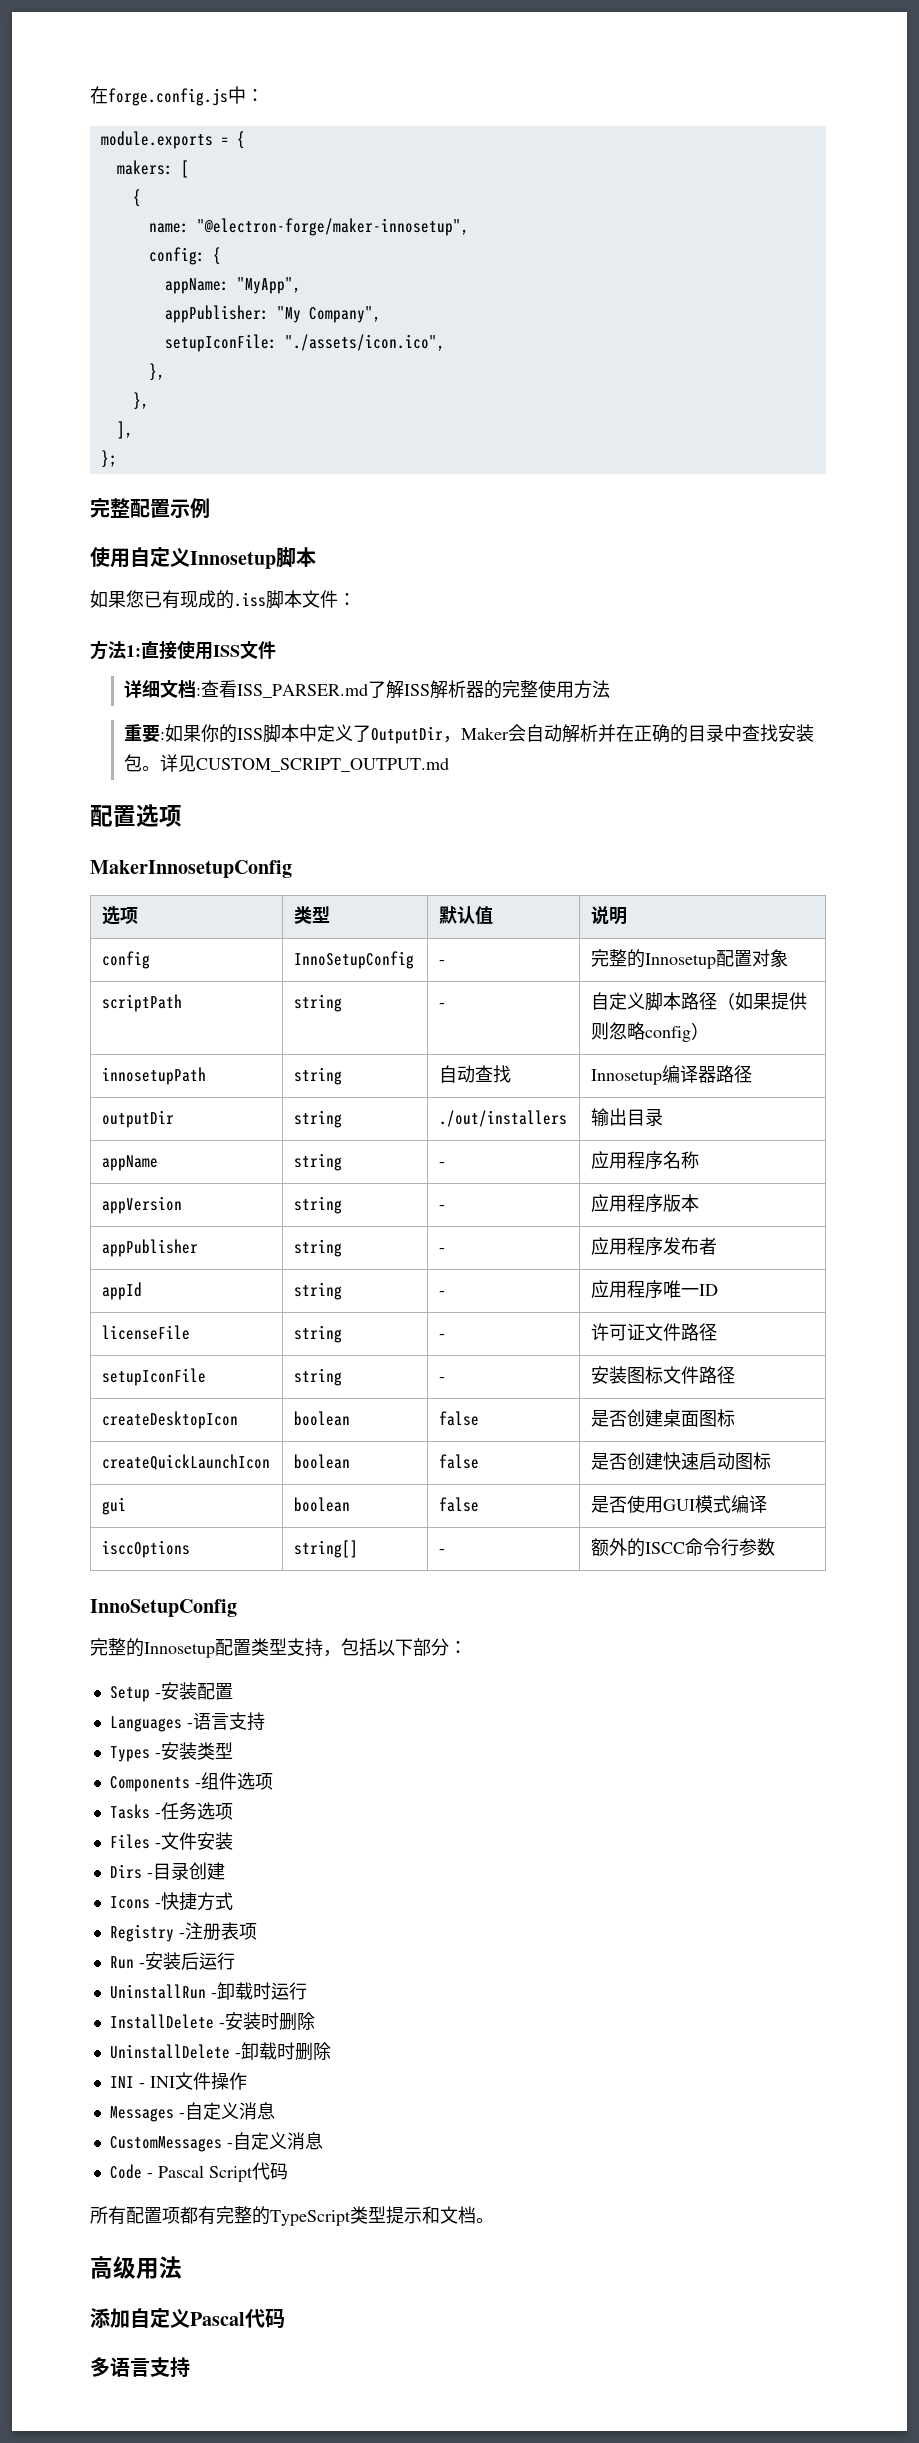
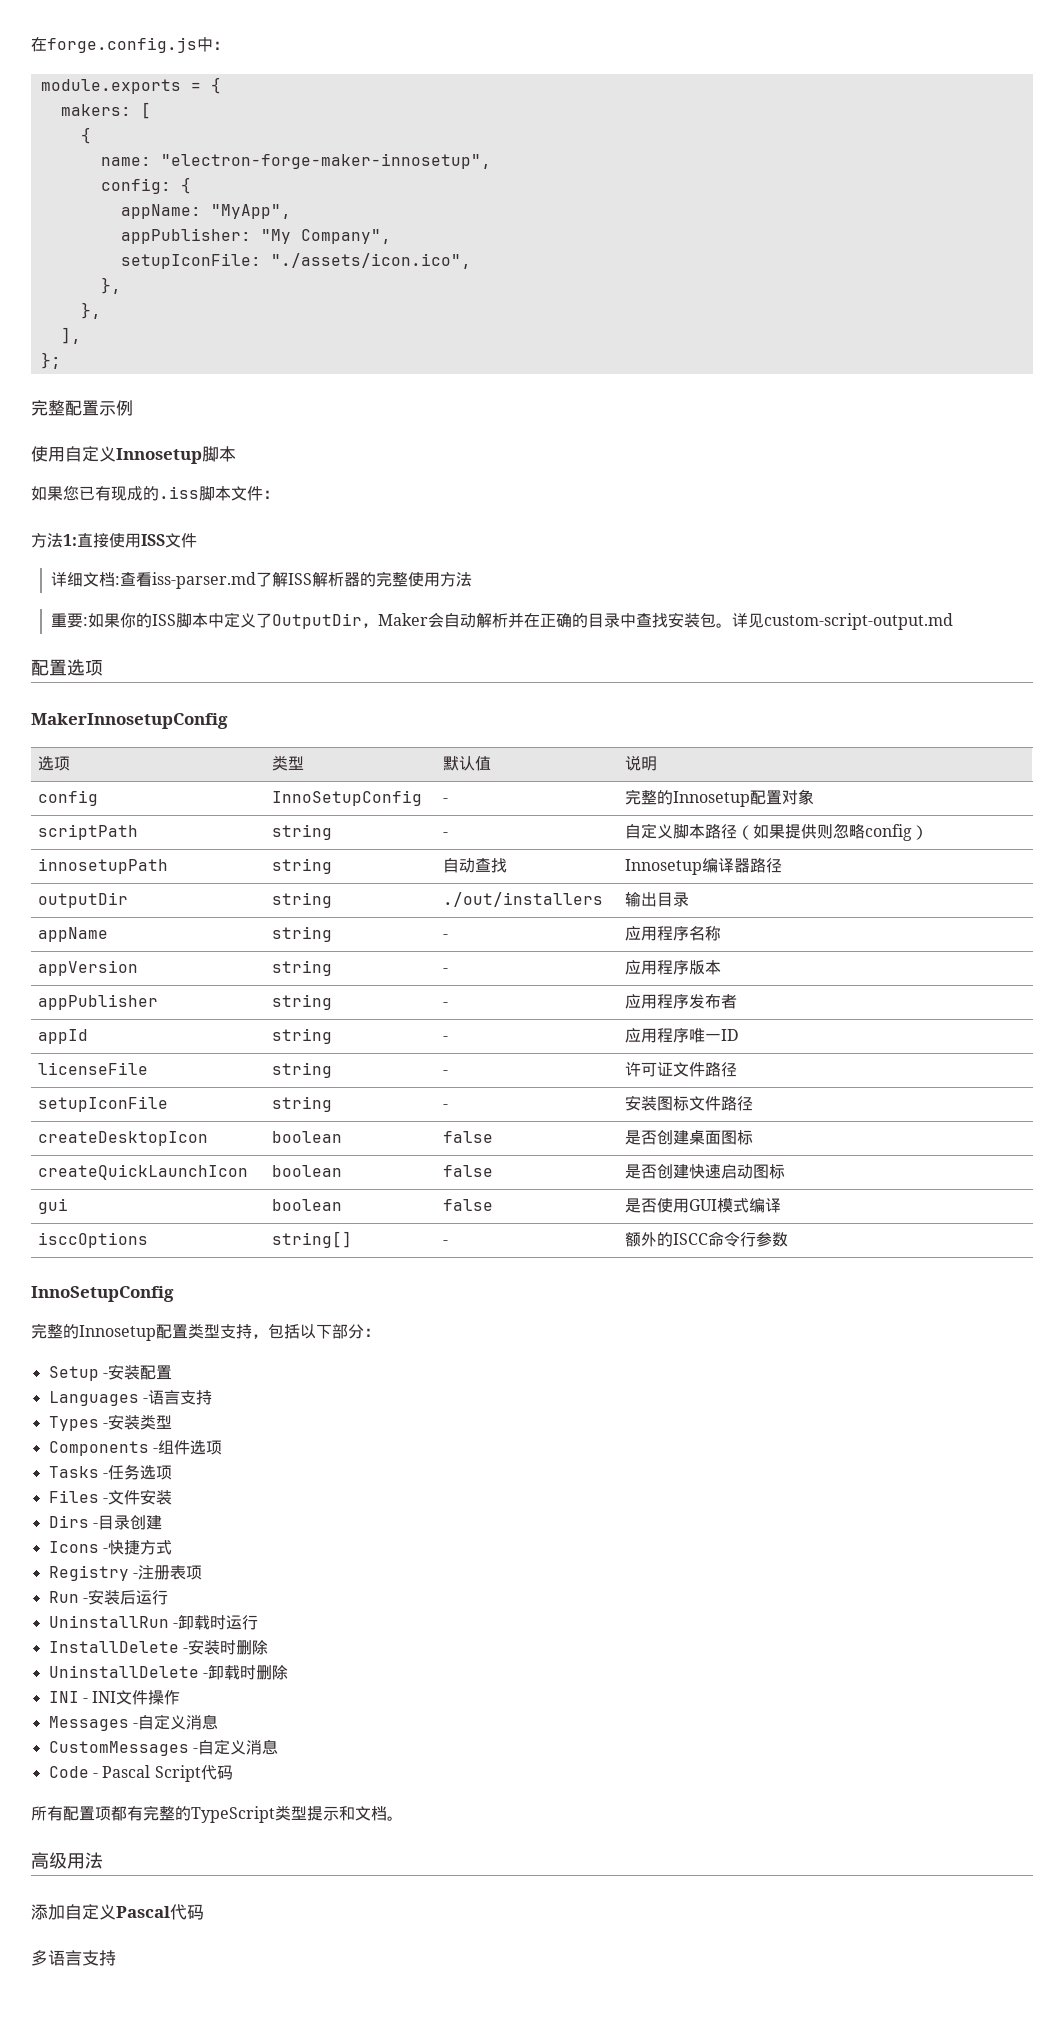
[196,218,469,236] "@electron-forge/maker-innosetup", -> [160,153,491,169] "electron-forge-maker-innosetup",
[236,684,368,698] ISS_PARSER.md -> [152,572,257,589] iss-parser.md
[195,758,449,772] CUSTOM_SCRIPT_OUTPUT.md -> [764,613,954,630] custom-script-output.md

